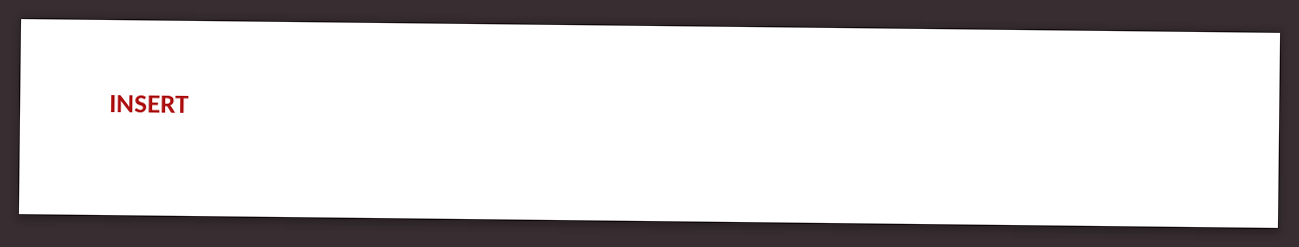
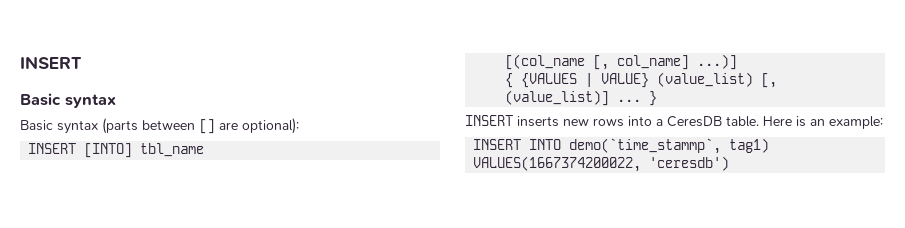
[109,95,190,113] INSERT -> [20,56,82,69] [20,93,116,108] [20,118,299,134] [28,143,205,158] [505,54,738,70] [505,72,778,88] [505,90,658,106] [465,115,883,129] [473,138,770,154] [473,156,730,172] INSERT // Basic syntax // Basic syntax (parts between [] are optional): // INSERT [INTO] tbl_name // [(col_name [, col_name] ...)] // { {VALUES | VALUE} (value_list) [, (value_list)] ... } // INSERT inserts new rows into a CeresDB table. Here is an example: // INSERT INTO demo(`time_stammp`, tag1) VALUES(1667374200022, 'ceresdb')

